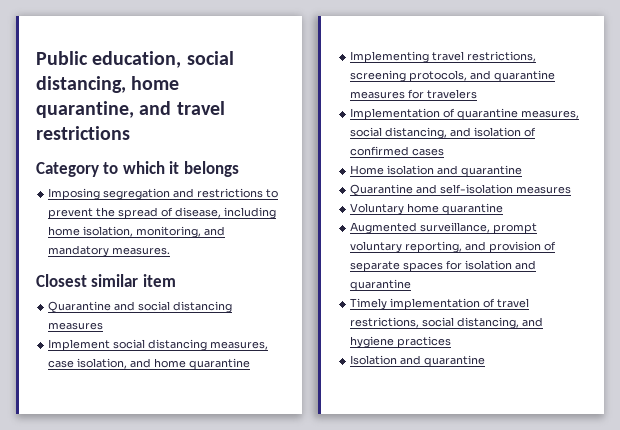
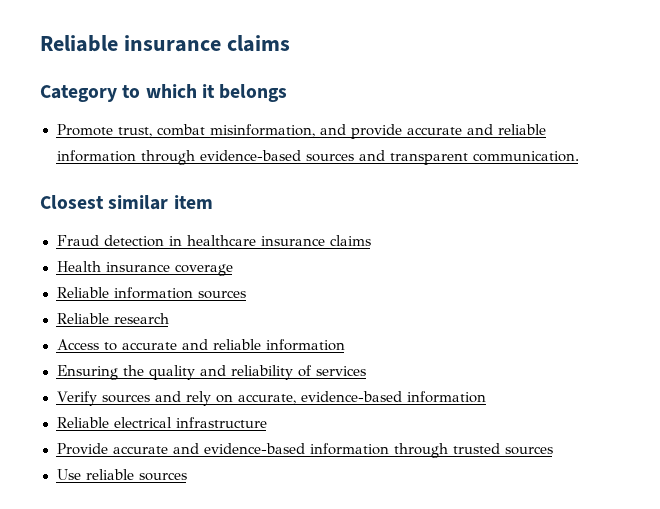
[36,51,234,68] [36,76,180,93] [36,101,225,118] [36,126,130,140] Public education, social distancing, home quarantine, and travel restrictions -> [40,35,290,52] Reliable insurance claims
[48,188,279,200] [48,207,277,219] [48,226,226,238] [48,245,171,257] [36,274,176,287] [48,301,233,313] [48,322,104,330] [48,339,269,351] [48,358,251,370] [350,51,537,63] [350,70,556,82] [350,89,478,99] [350,108,580,120] [350,127,537,139] [350,146,445,156] [350,165,523,177] [350,184,572,196] [350,203,504,215] [350,222,538,234] [350,241,557,253] [350,260,537,272] [350,279,412,291] [350,298,530,310] [350,317,544,329] [350,336,452,348] [350,355,486,367] Imposing segregation and restrictions to prevent the spread of disease, including home isolation, monitoring, and mandatory measures. // Closest similar item // Quarantine and social distancing measures // Implement social distancing measures, case isolation, and home quarantine // Implementing travel restrictions, screening protocols, and quarantine measures for travelers // Implementation of quarantine measures, social distancing, and isolation of confirmed cases // Home isolation and quarantine // Quarantine and self-isolation measures // Voluntary home quarantine // Augmented surveillance, prompt voluntary reporting, and provision of separate spaces for isolation and quarantine // Timely implementation of travel restrictions, social distancing, and hygiene practices // Isolation and quarantine -> [56,124,546,139] [56,150,579,165] [40,195,213,210] [56,235,371,247] [56,261,233,276] [56,287,246,299] [56,313,169,324] [56,339,345,351] [56,365,366,380] [56,391,487,406] [56,417,267,428] [56,443,553,458] [56,469,187,481] Promote trust, combat misinformation, and provide accurate and reliable information through evidence-based sources and transparent communication. // Closest similar item // Fraud detection in healthcare insurance claims // Health insurance coverage // Reliable information sources // Reliable research // Access to accurate and reliable information // Ensuring the quality and reliability of services // Verify sources and rely on accurate, evidence-based information // Reliable electrical infrastructure // Provide accurate and evidence-based information through trusted sources // Use reliable sources

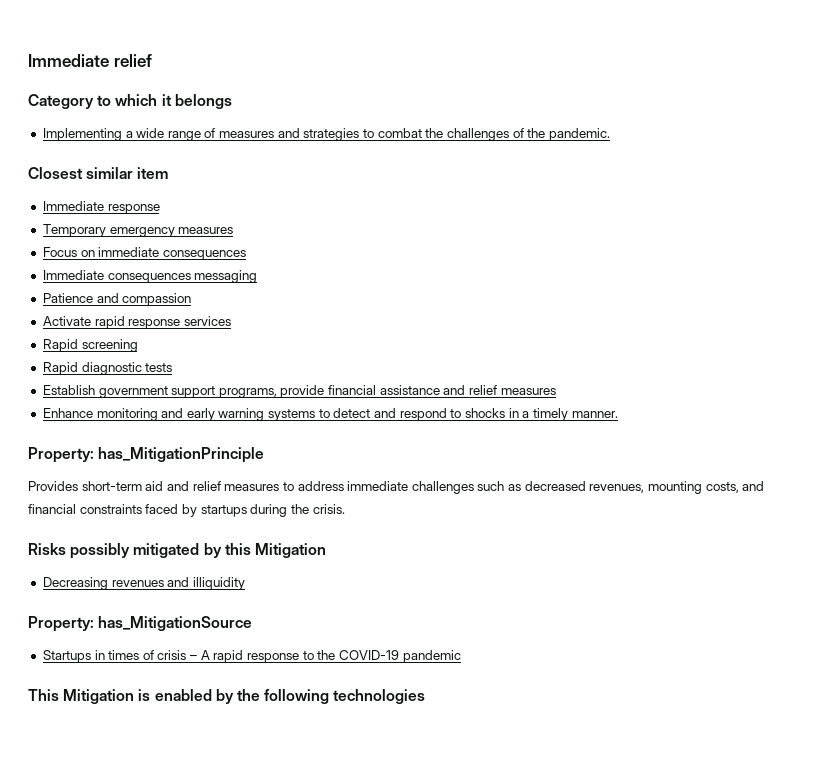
[40,35,290,52] Reliable insurance claims -> [28,54,152,67] Immediate relief
[56,124,546,139] [56,150,579,165] [40,195,213,210] [56,235,371,247] [56,261,233,276] [56,287,246,299] [56,313,169,324] [56,339,345,351] [56,365,366,380] [56,391,487,406] [56,417,267,428] [56,443,553,458] [56,469,187,481] Promote trust, combat misinformation, and provide accurate and reliable information through evidence-based sources and transparent communication. // Closest similar item // Fraud detection in healthcare insurance claims // Health insurance coverage // Reliable information sources // Reliable research // Access to accurate and reliable information // Ensuring the quality and reliability of services // Verify sources and rely on accurate, evidence-based information // Reliable electrical infrastructure // Provide accurate and evidence-based information through trusted sources // Use reliable sources -> [42,128,610,141] [28,167,169,179] [42,201,160,214] [42,224,234,237] [42,247,246,260] [42,270,258,283] [42,293,192,306] [42,316,231,329] [42,339,138,352] [42,362,173,375] [42,385,556,398] [42,408,618,421] [28,447,265,463] [28,481,765,494] [28,504,345,517] [28,543,326,559] [42,577,245,590] [28,616,253,632] [42,650,461,663] [28,689,426,704] Implementing a wide range of measures and strategies to combat the challenges of the pandemic. // Closest similar item // Immediate response // Temporary emergency measures // Focus on immediate consequences // Immediate consequences messaging // Patience and compassion // Activate rapid response services // Rapid screening // Rapid diagnostic tests // Establish government support programs, provide financial assistance and relief measures // Enhance monitoring and early warning systems to detect and respond to shocks in a timely manner. // Property: has_MitigationPrinciple // Provides short-term aid and relief measures to address immediate challenges such as decreased revenues, mounting costs, and financial constraints faced by startups during the crisis. // Risks possibly mitigated by this Mitigation // Decreasing revenues and illiquidity // Property: has_MitigationSource // Startups in times of crisis – A rapid response to the COVID-19 pandemic // This Mitigation is enabled by the following technologies

